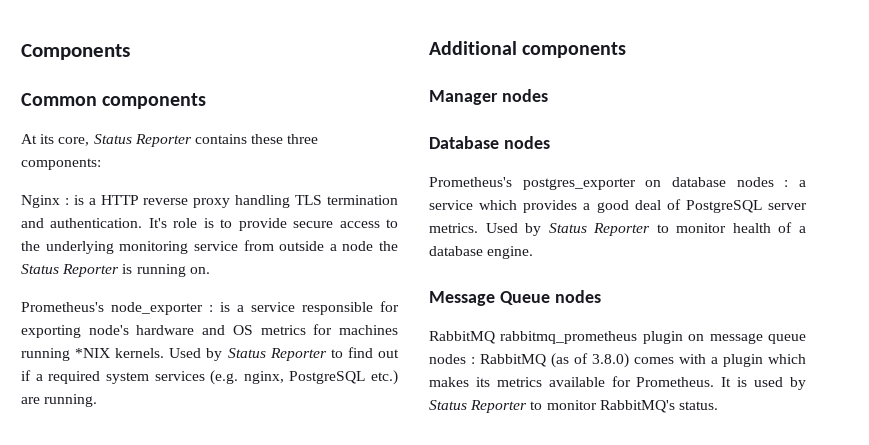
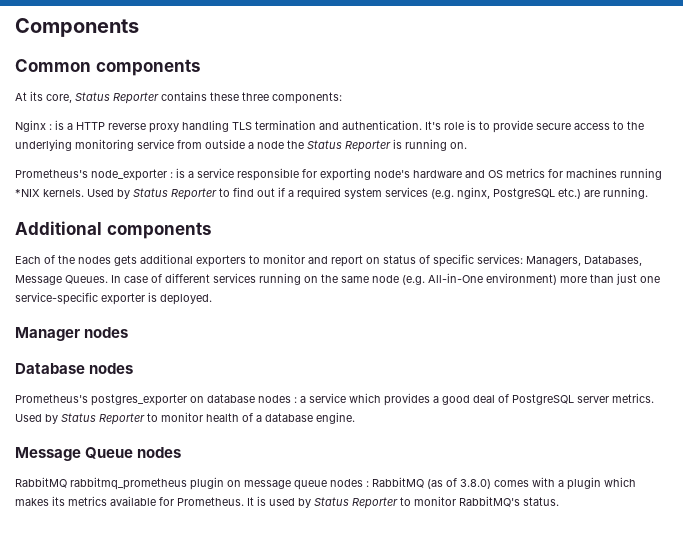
(627, 50) none -> [15,254,642,267] [15,273,660,285] [15,292,212,305] // Each of the nodes gets additional exporters to monitor and report on status of specific services: Managers, Databases, Message Queues. In case of different services running on the same node (e.g. All-in-One environment) more than just one service-specific exporter is deployed.

